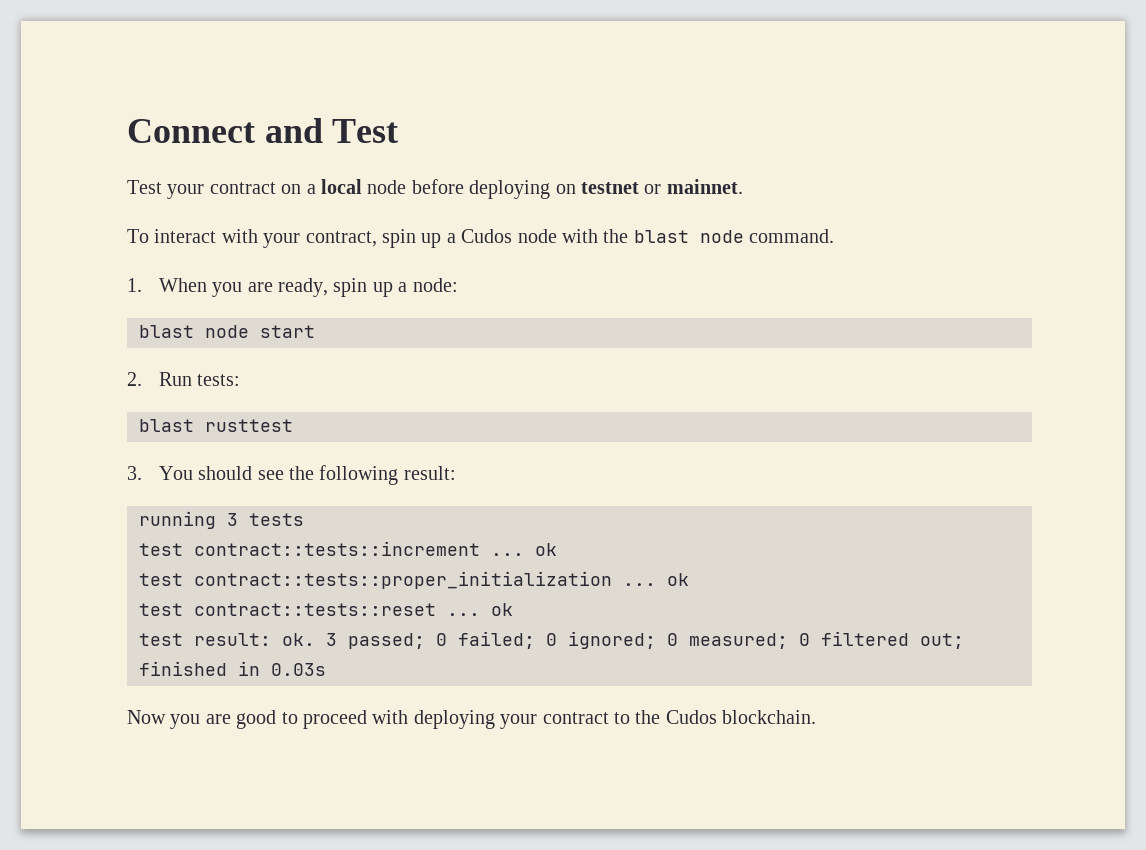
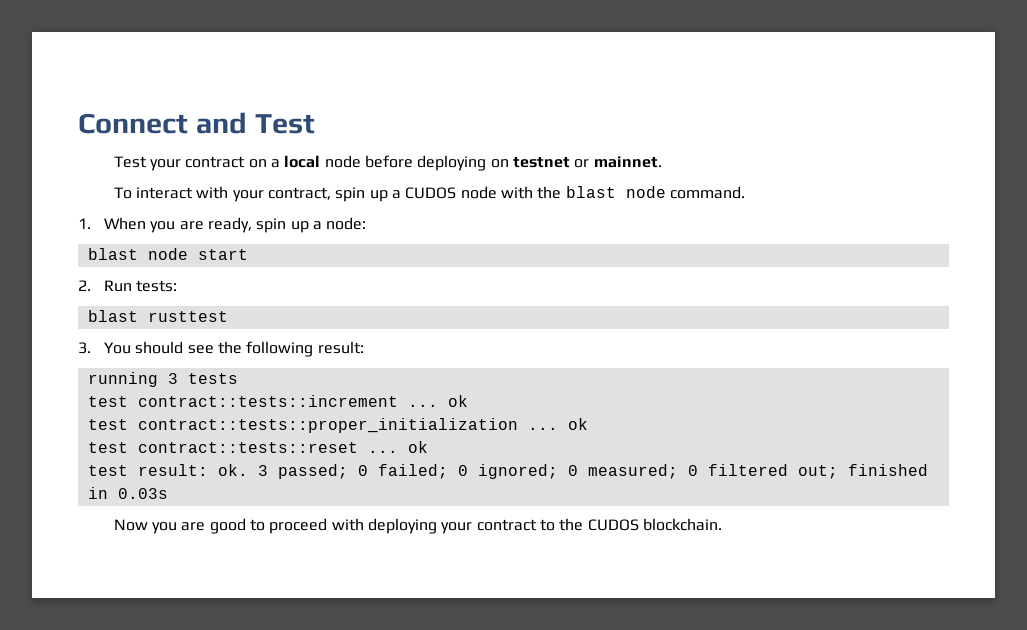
[461,229,513,243] Cudos -> [405,187,457,199] CUDOS
[665,710,717,724] Cudos -> [587,519,639,531] CUDOS

